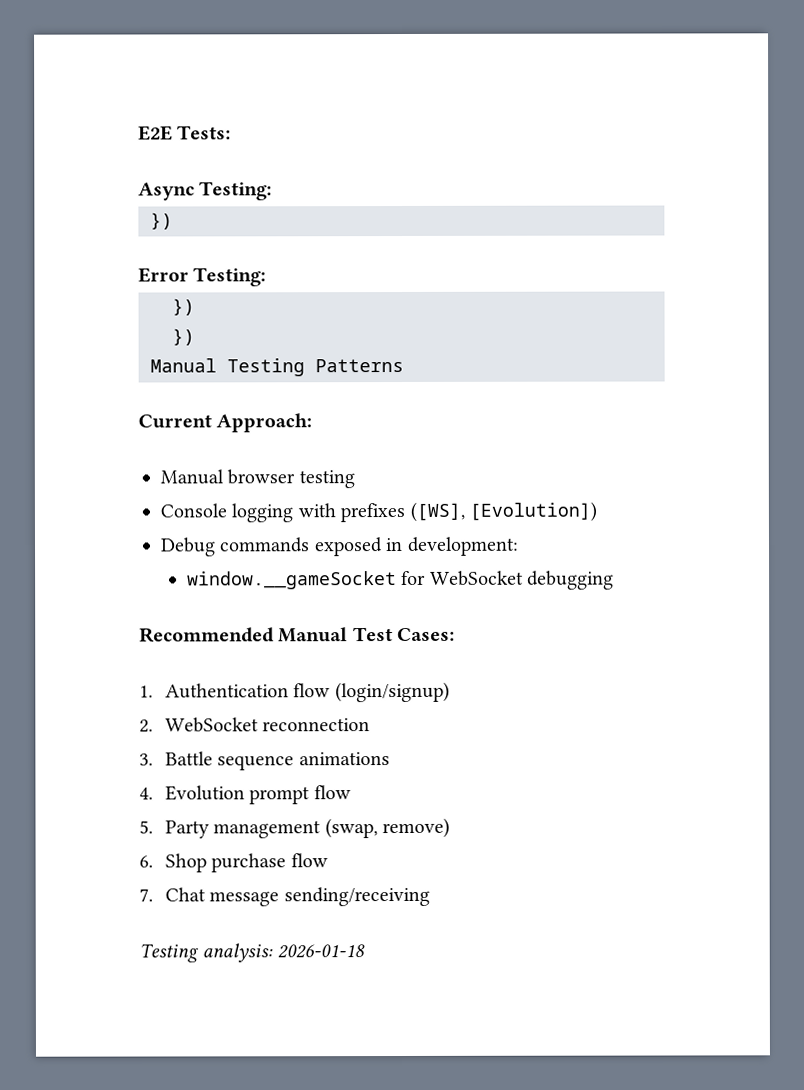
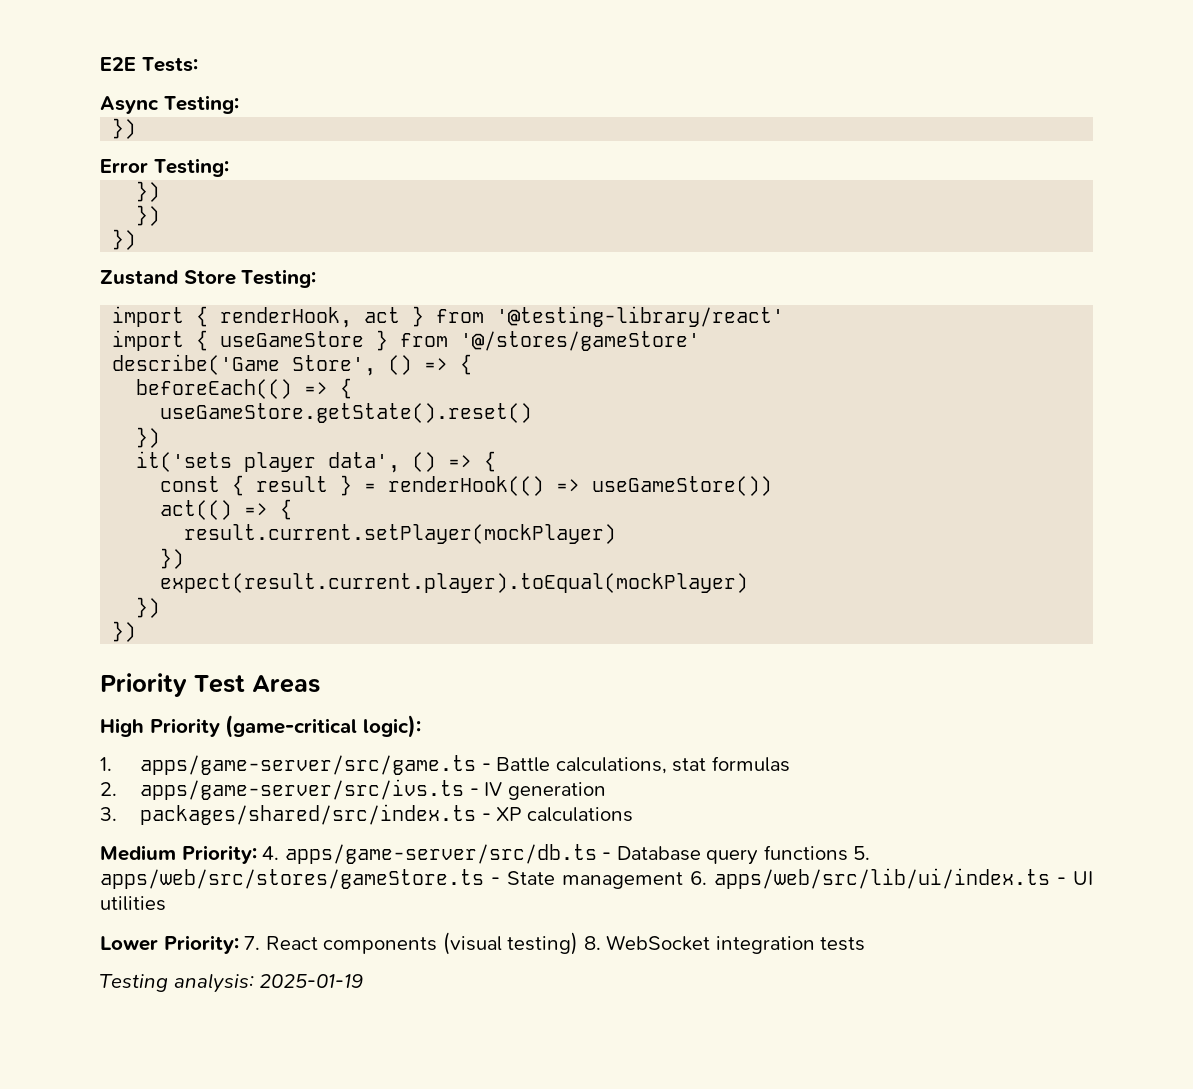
[150,358,404,377] [138,413,313,433] [160,469,355,489] [160,501,597,523] [160,536,519,557] [186,570,615,590] [139,627,456,643] [139,681,450,703] [139,717,371,733] [139,751,390,771] [139,785,351,805] [139,817,451,839] [139,853,328,873] [139,886,430,907] Manual Testing Patterns // Current Approach: // Manual browser testing // Console logging with prefixes ([WS], [Evolution]) // Debug commands exposed in development: // window.__gameSocket for WebSocket debugging // Recommended Manual Test Cases: // 1. Authentication flow (login/signup) // 2. WebSocket reconnection // 3. Battle sequence animations // 4. Evolution prompt flow // 5. Party management (swap, remove) // 6. Shop purchase flow // 7. Chat message sending/receiving -> [112,229,137,250] [100,269,317,288] [112,306,785,328] [112,330,701,351] [112,354,473,376] [136,378,353,399] [160,403,533,423] [136,427,161,448] [136,451,497,473] [160,475,773,496] [160,499,293,520] [184,524,617,544] [160,548,185,569] [160,573,749,593] [136,597,161,618] [112,621,137,642] [100,673,320,697] [100,715,421,738] [100,755,790,775] [100,779,606,800] [100,804,633,825] [100,844,871,865] [100,868,1093,889] [100,896,166,911] [100,932,866,955] }) // Zustand Store Testing: // import { renderHook, act } from '@testing-library/react' // import { useGameStore } from '@/stores/gameStore' // describe('Game Store', () => { // beforeEach(() => { // useGameStore.getState().reset() // }) // it('sets player data', () => { // const { result } = renderHook(() => useGameStore()) // act(() => { // result.current.setPlayer(mockPlayer) // }) // expect(result.current.player).toEqual(mockPlayer) // }) // }) // Priority Test Areas // High Priority (game-critical logic): // 1. apps/game-server/src/game.ts - Battle calculations, stat formulas // 2. apps/game-server/src/ivs.ts - IV generation // 3. packages/shared/src/index.ts - XP calculations // Medium Priority: 4. apps/game-server/src/db.ts - Database query functions 5. apps/web/src/stores/gameStore.ts - State management 6. apps/web/src/lib/ui/index.ts - UI utilities // Lower Priority: 7. React components (visual testing) 8. WebSocket integration tests
[276,944,365,959] 2026-01-18 -> [259,974,364,988] 2025-01-19

